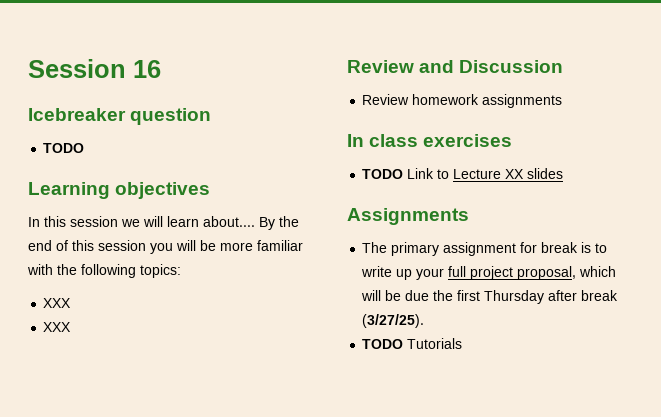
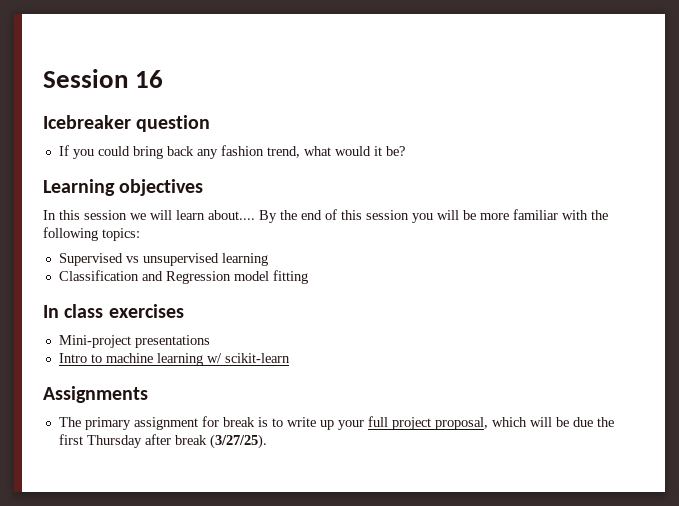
[43,143,85,153] TODO -> [58,145,405,159] If you could bring back any fashion trend, what would it be?
[43,298,72,308] [43,322,72,332] [347,60,564,73] [362,94,563,108] [347,134,513,147] [362,168,564,179] XXX // XXX // Review and Discussion // Review homework assignments // In class exercises // TODO Link to Lecture XX slides -> [58,253,268,266] [58,270,308,284] [43,304,184,318] [58,335,210,348] [58,353,290,366] Supervised vs unsupervised learning // Classification and Regression model fitting // In class exercises // Mini-project presentations // Intro to machine learning w/ scikit-learn
[362,338,463,349] // TODO Tutorials -> (267, 441) none

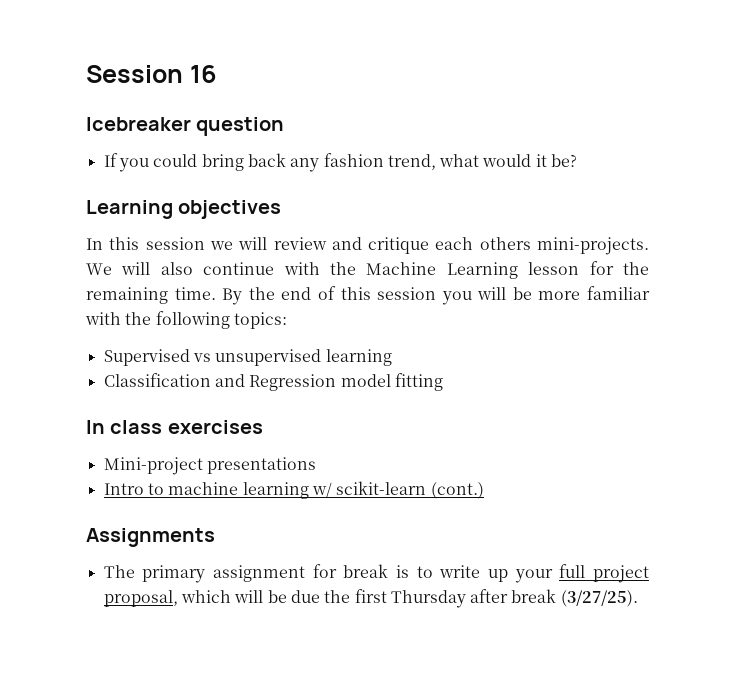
[176,210,255,220] learn about.... -> [273,237,649,255] [86,261,649,279] [86,287,216,304] review and critique each others mini-projects. We will also continue with the Machine Learning lesson for the remaining time.
(290, 358) none -> [430,482,484,499] (cont.)

